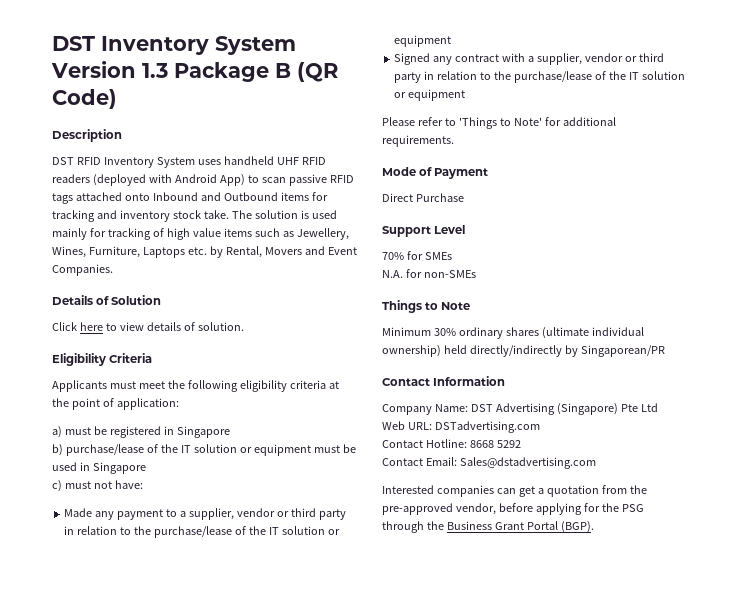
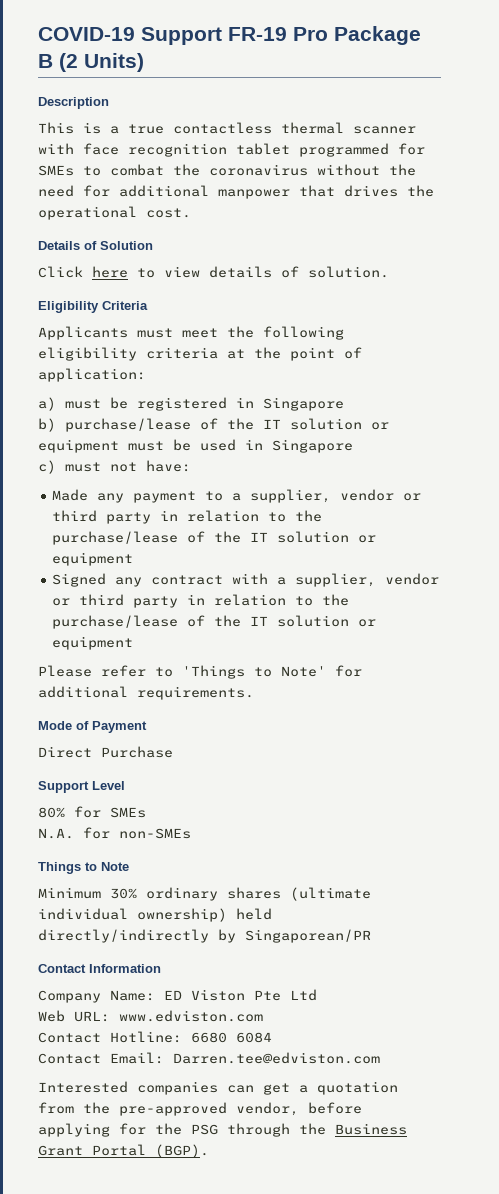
[52,36,296,55] [51,61,338,82] [52,89,117,109] [52,129,122,142] [52,156,326,168] [52,174,354,186] [52,192,328,204] [52,210,337,222] [52,228,349,240] [52,246,357,258] [52,264,113,276] DST Inventory System Version 1.3 Package B (QR Code) // Description // DST RFID Inventory System uses handheld UHF RFID readers (deployed with Android App) to scan passive RFID tags attached onto Inbound and Outbound items for tracking and inventory stock take. The solution is used mainly for tracking of high value items such as Jewellery, Wines, Furniture, Laptops etc. by Rental, Movers and Event Companies. -> [38,26,421,45] [38,53,144,72] [38,97,109,109] [38,122,416,134] [38,143,425,157] [38,164,416,176] [38,185,434,199] [38,206,191,220] COVID-19 Support FR-19 Pro Package B (2 Units) // Description // This is a true contactless thermal scanner with face recognition tablet programmed for SMEs to combat the coronavirus without the need for additional manpower that drives the operational cost.
[382,252,404,260] 70% -> [38,807,65,818] 80%
[470,403,618,415] DST Advertising (Singapore) -> [164,989,245,1001] ED Viston
[434,421,540,433] DSTadvertising.com -> [119,1010,263,1022] www.edviston.com
[469,440,521,448] 8668 5292 -> [191,1032,272,1043] 6680 6084
[459,457,596,469] Sales@dstadvertising.com -> [173,1052,380,1064] Darren.tee@edviston.com

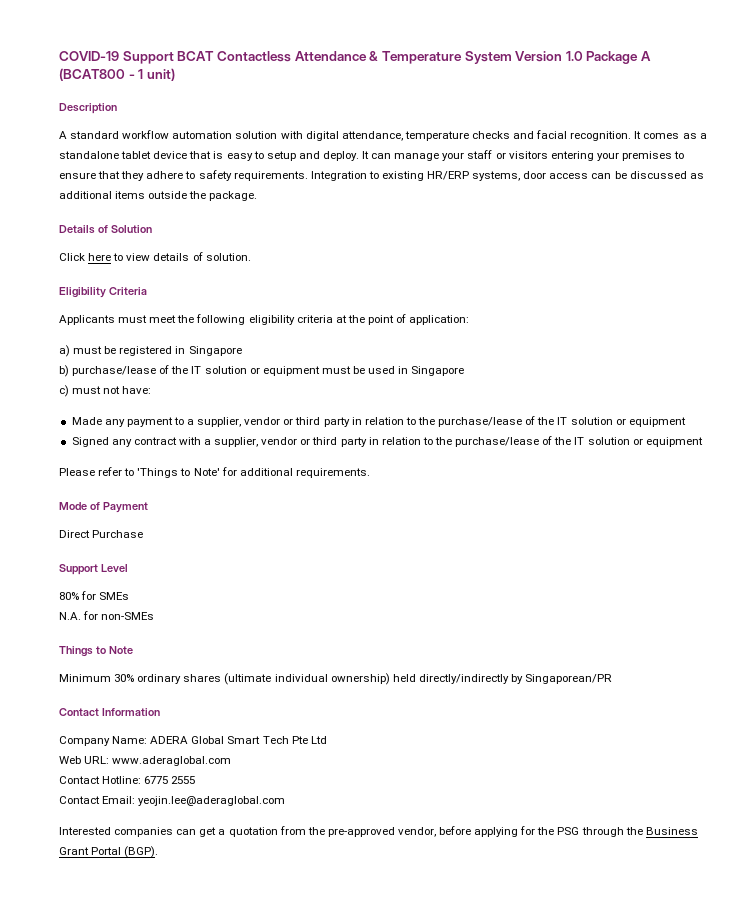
[228,26,421,45] [38,53,144,72] [38,97,109,109] [38,122,416,134] [38,143,425,157] [38,164,416,176] [38,185,434,199] [38,206,191,220] FR-19 Pro Package B (2 Units) // Description // This is a true contactless thermal scanner with face recognition tablet programmed for SMEs to combat the coronavirus without the need for additional manpower that drives the operational cost. -> [177,51,652,64] [59,68,175,81] [59,103,117,114] [59,130,707,141] [59,150,685,161] [59,170,704,181] [59,191,258,201] BCAT Contactless Attendance & Temperature System Version 1.0 Package A (BCAT800 - 1 unit) // Description // A standard workflow automation solution with digital attendance, temperature checks and facial recognition. It comes as a standalone tablet device that is easy to setup and deploy. It can manage your staff or visitors entering your premises to ensure that they adhere to safety requirements. Integration to existing HR/ERP systems, door access can be discussed as additional items outside the package.
[164,989,245,1001] ED Viston -> [150,736,289,744] ADERA Global Smart Tech
[119,1010,263,1022] www.edviston.com -> [112,756,232,766] www.aderaglobal.com
[191,1032,272,1043] 6680 6084 -> [144,776,196,784] 6775 2555
[173,1052,380,1064] Darren.tee@edviston.com -> [138,796,286,806] yeojin.lee@aderaglobal.com

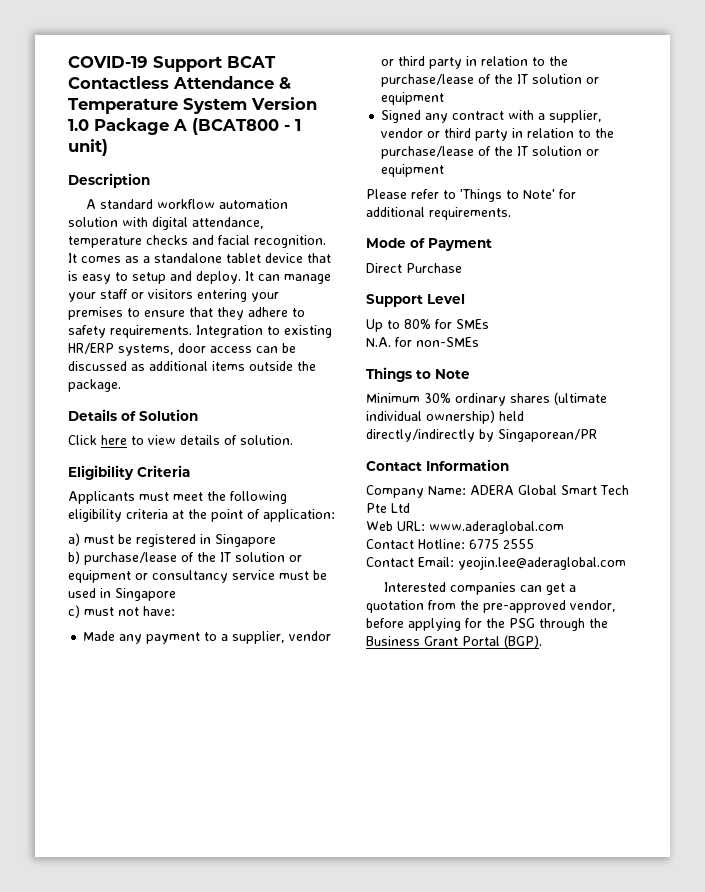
(320, 371) none -> [135,570,275,583] or consultancy service
(128, 568) none -> [366,319,400,332] Up to

